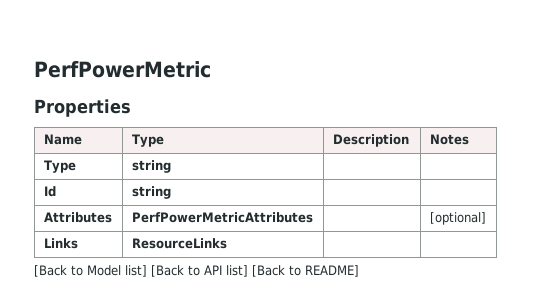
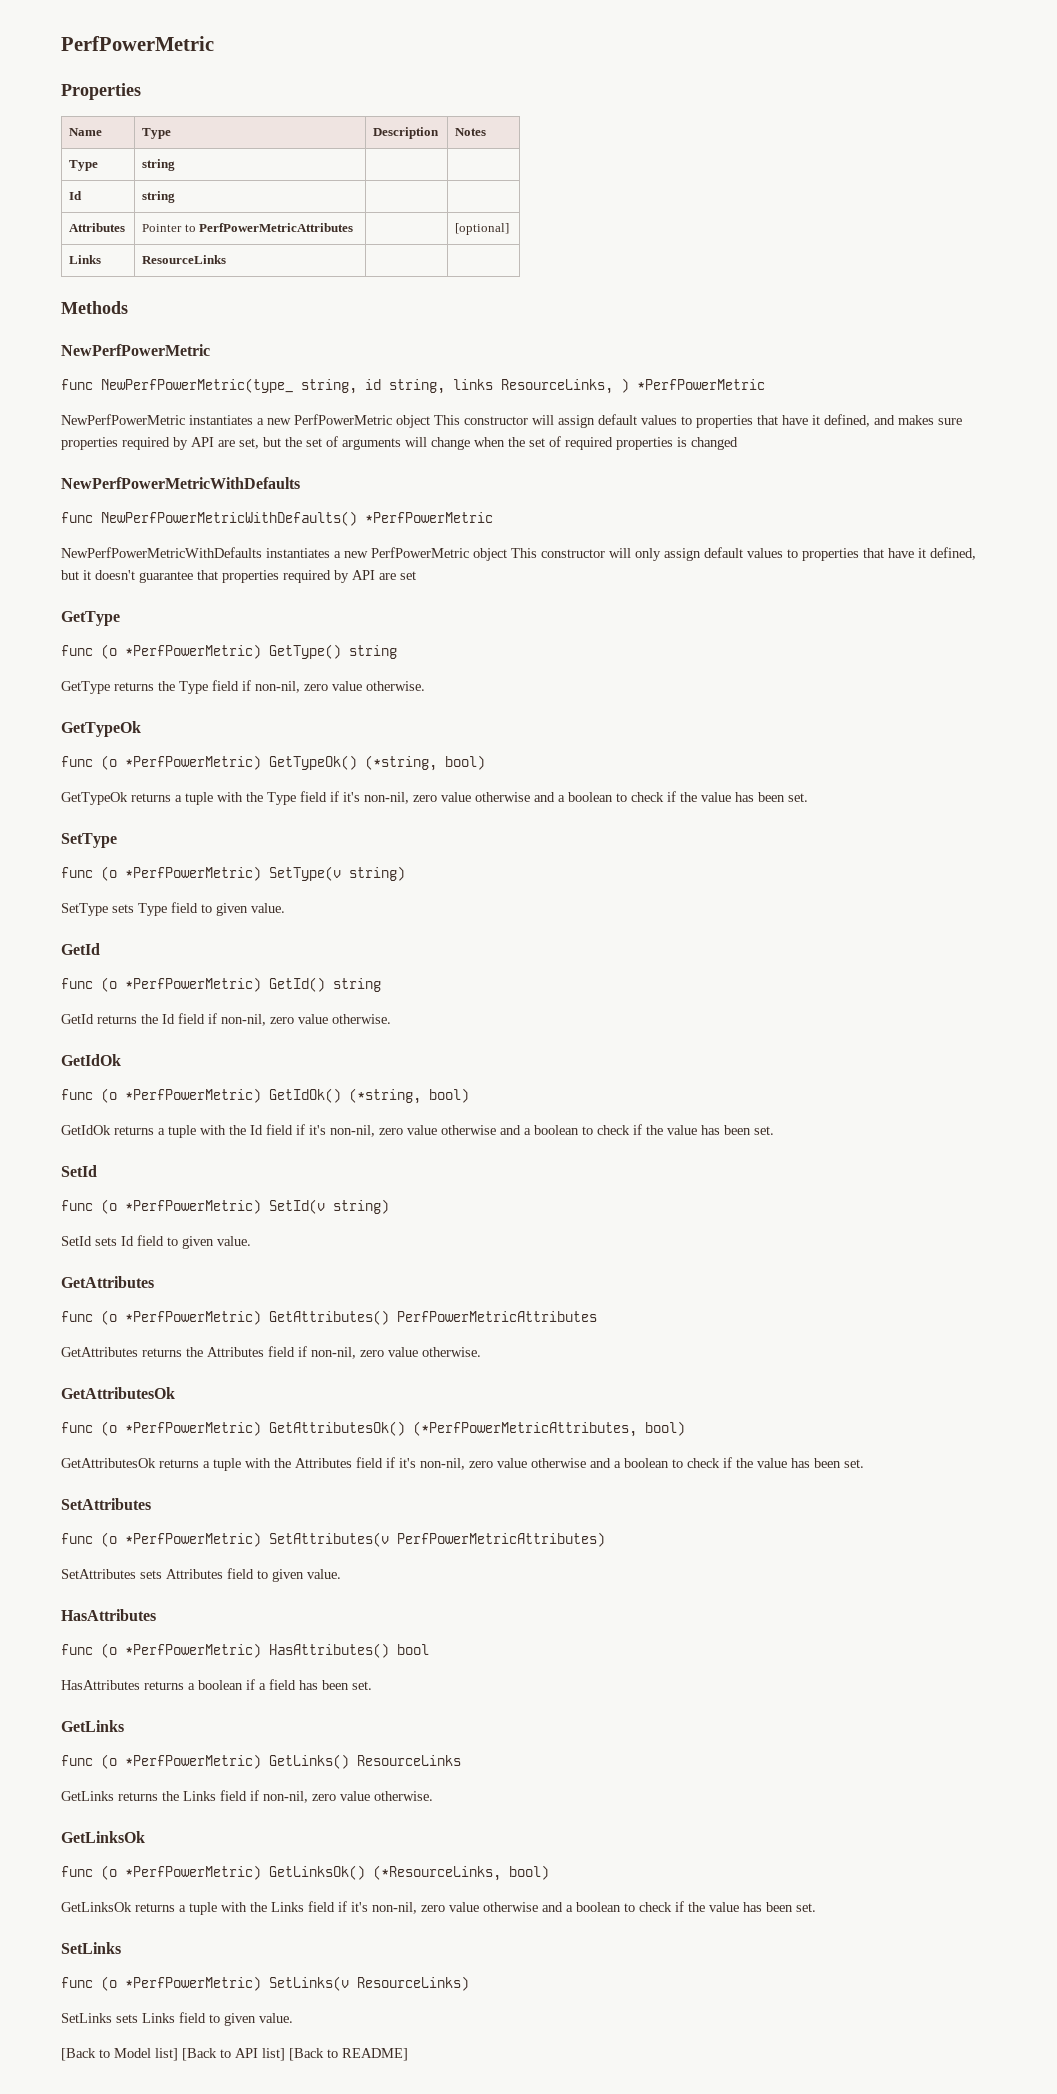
(112, 217) none -> [142,224,196,232] Pointer to
(227, 243) none -> [61,301,128,314] [61,344,210,356] [61,378,765,394] [61,414,962,428] [61,436,738,450] [61,477,300,489] [61,511,493,526] [61,547,976,561] [61,570,416,583] [61,611,120,626] [61,644,397,659] [61,680,425,694] [61,721,141,737] [61,755,485,771] [61,791,808,805] [61,833,117,848] [61,866,405,881] [61,902,285,916] [61,943,100,955] [61,977,381,992] [61,1013,391,1026] [61,1054,121,1066] [61,1088,469,1104] [61,1124,774,1138] [61,1165,97,1177] [61,1199,389,1214] [61,1235,251,1249] [61,1276,154,1288] [61,1310,597,1325] [61,1346,481,1359] [61,1387,175,1399] [61,1421,685,1437] [61,1457,864,1471] [61,1498,151,1510] [61,1532,605,1547] [61,1568,341,1582] [61,1609,156,1621] [61,1643,429,1658] [61,1679,372,1690] [61,1720,124,1732] [61,1754,461,1769] [61,1790,433,1803] [61,1831,145,1843] [61,1865,549,1881] [61,1901,816,1915] [61,1942,121,1954] [61,1976,469,1991] [61,2012,293,2026] // Methods // NewPerfPowerMetric // func NewPerfPowerMetric(type_ string, id string, links ResourceLinks, ) *PerfPowerMetric // NewPerfPowerMetric instantiates a new PerfPowerMetric object This constructor will assign default values to properties that have it defined, and makes sure properties required by API are set, but the set of arguments will change when the set of required properties is changed // NewPerfPowerMetricWithDefaults // func NewPerfPowerMetricWithDefaults() *PerfPowerMetric // NewPerfPowerMetricWithDefaults instantiates a new PerfPowerMetric object This constructor will only assign default values to properties that have it defined, but it doesn't guarantee that properties required by API are set // GetType // func (o *PerfPowerMetric) GetType() string // GetType returns the Type field if non-nil, zero value otherwise. // GetTypeOk // func (o *PerfPowerMetric) GetTypeOk() (*string, bool) // GetTypeOk returns a tuple with the Type field if it's non-nil, zero value otherwise and a boolean to check if the value has been set. // SetType // func (o *PerfPowerMetric) SetType(v string) // SetType sets Type field to given value. // GetId // func (o *PerfPowerMetric) GetId() string // GetId returns the Id field if non-nil, zero value otherwise. // GetIdOk // func (o *PerfPowerMetric) GetIdOk() (*string, bool) // GetIdOk returns a tuple with the Id field if it's non-nil, zero value otherwise and a boolean to check if the value has been set. // SetId // func (o *PerfPowerMetric) SetId(v string) // SetId sets Id field to given value. // GetAttributes // func (o *PerfPowerMetric) GetAttributes() PerfPowerMetricAttributes // GetAttributes returns the Attributes field if non-nil, zero value otherwise. // GetAttributesOk // func (o *PerfPowerMetric) GetAttributesOk() (*PerfPowerMetricAttributes, bool) // GetAttributesOk returns a tuple with the Attributes field if it's non-nil, zero value otherwise and a boolean to check if the value has been set. // SetAttributes // func (o *PerfPowerMetric) SetAttributes(v PerfPowerMetricAttributes) // SetAttributes sets Attributes field to given value. // HasAttributes // func (o *PerfPowerMetric) HasAttributes() bool // HasAttributes returns a boolean if a field has been set. // GetLinks // func (o *PerfPowerMetric) GetLinks() ResourceLinks // GetLinks returns the Links field if non-nil, zero value otherwise. // GetLinksOk // func (o *PerfPowerMetric) GetLinksOk() (*ResourceLinks, bool) // GetLinksOk returns a tuple with the Links field if it's non-nil, zero value otherwise and a boolean to check if the value has been set. // SetLinks // func (o *PerfPowerMetric) SetLinks(v ResourceLinks) // SetLinks sets Links field to given value.

